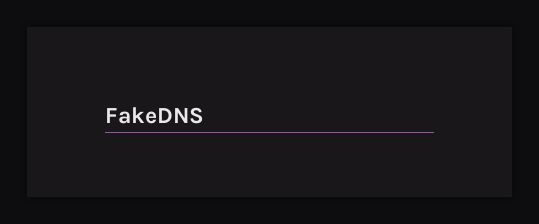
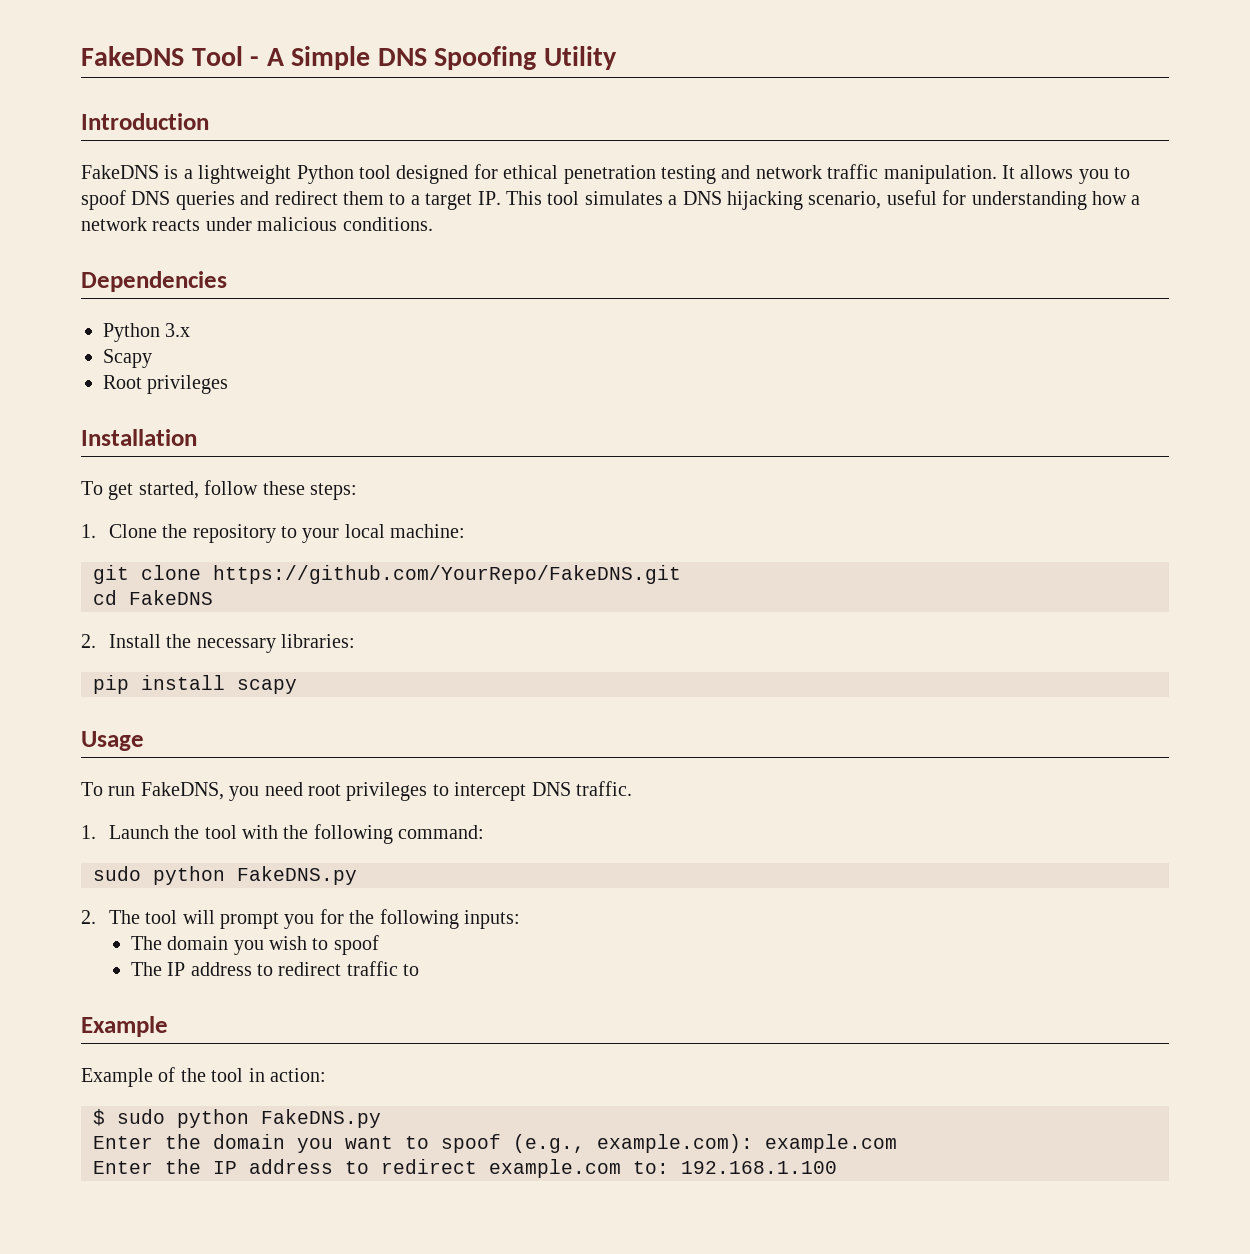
[105,107,204,124] FakeDNS -> [81,46,617,70] [81,113,209,130] [81,164,1131,184] [81,190,1141,210] [81,217,433,231] [81,271,227,292] [103,323,191,342] [103,349,152,368] [103,375,229,394] [81,429,197,446] [81,480,357,500] [81,524,466,543] [93,565,681,584] [93,590,213,605] [81,634,355,653] [93,675,297,694] [81,731,144,751] [81,781,632,801] [81,824,485,844] [93,866,357,885] [81,909,520,929] [130,935,379,955] [130,961,420,976] [81,1016,168,1037] [81,1067,326,1087] [93,1109,381,1128] [93,1134,897,1153] [93,1159,837,1178] FakeDNS Tool - A Simple DNS Spoofing Utility // Introduction // FakeDNS is a lightweight Python tool designed for ethical penetration testing and network traffic manipulation. It allows you to spoof DNS queries and redirect them to a target IP. This tool simulates a DNS hijacking scenario, useful for understanding how a network reacts under malicious conditions. // Dependencies // Python 3.x // Scapy // Root privileges // Installation // To get started, follow these steps: // 1. Clone the repository to your local machine: // git clone https://github.com/YourRepo/FakeDNS.git // cd FakeDNS // 2. Install the necessary libraries: // pip install scapy // Usage // To run FakeDNS, you need root privileges to intercept DNS traffic. // 1. Launch the tool with the following command: // sudo python FakeDNS.py // 2. The tool will prompt you for the following inputs: // The domain you wish to spoof // The IP address to redirect traffic to // Example // Example of the tool in action: // $ sudo python FakeDNS.py // Enter the domain you want to spoof (e.g., example.com): example.com // Enter the IP address to redirect example.com to: 192.168.1.100

